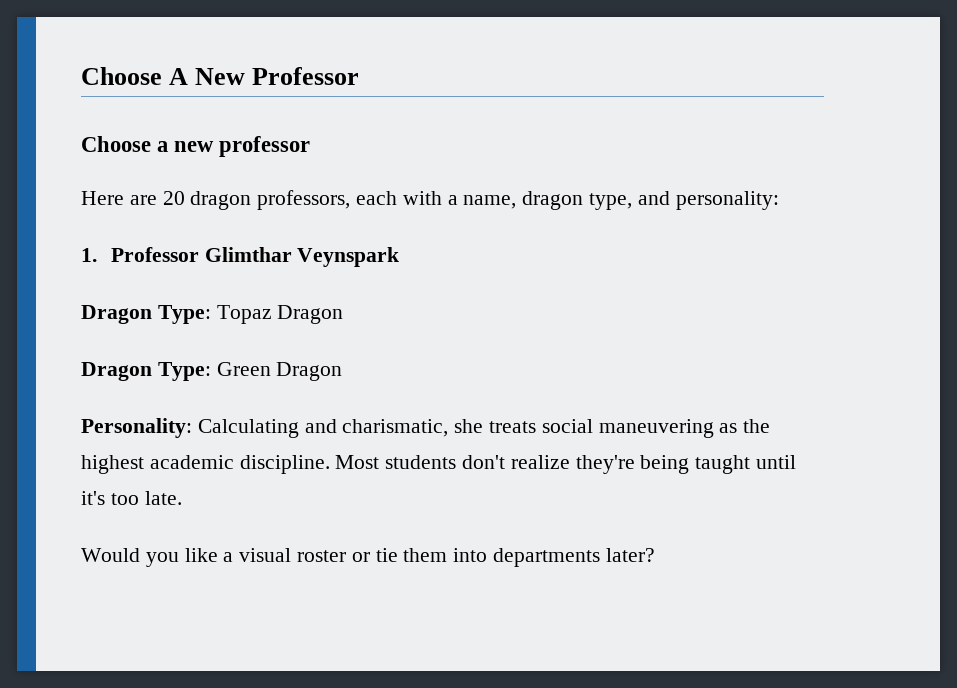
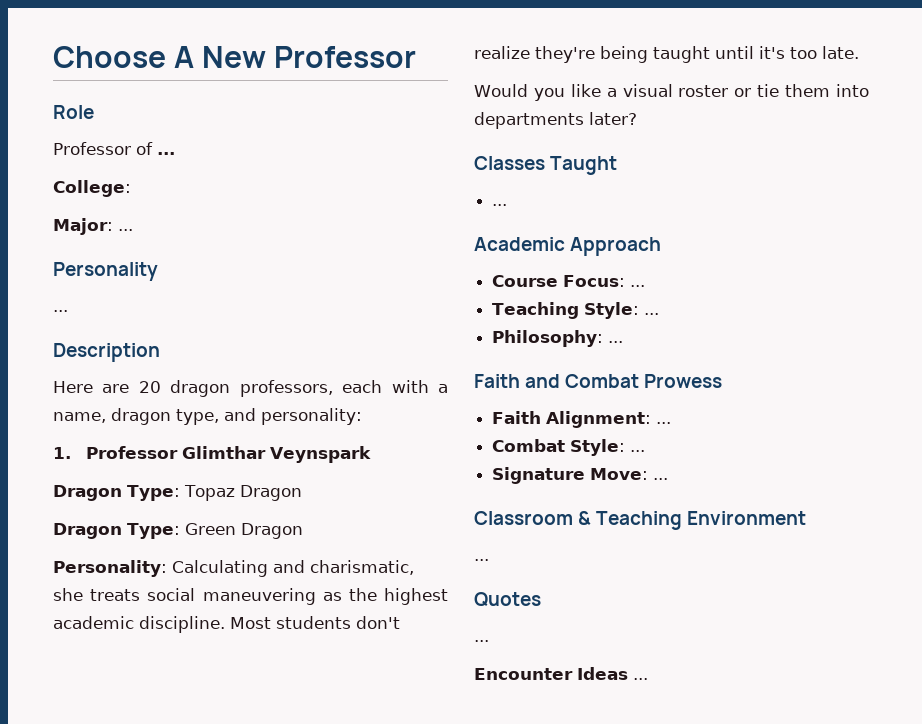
[81,136,311,157] Choose a new professor -> [53,105,94,119] [53,142,175,155] [53,180,131,197] [53,218,133,235] [53,262,158,281] [53,310,68,312] [53,343,160,362] Role // Professor of ... // College: // Major: ... // Personality // ... // Description
(655, 555) none -> [474,156,618,175] [492,204,508,206] [474,237,662,256] [492,275,646,287] [492,302,660,319] [492,330,624,347] [474,374,723,388] [492,411,672,428] [492,439,646,456] [492,467,669,484] [474,511,807,530] [474,559,489,561] [474,592,541,607] [474,640,489,642] [474,667,648,680] // Classes Taught // ... // Academic Approach // Course Focus: ... // Teaching Style: ... // Philosophy: ... // Faith and Combat Prowess // Faith Alignment: ... // Combat Style: ... // Signature Move: ... // Classroom & Teaching Environment // ... // Quotes // ... // Encounter Ideas ...

